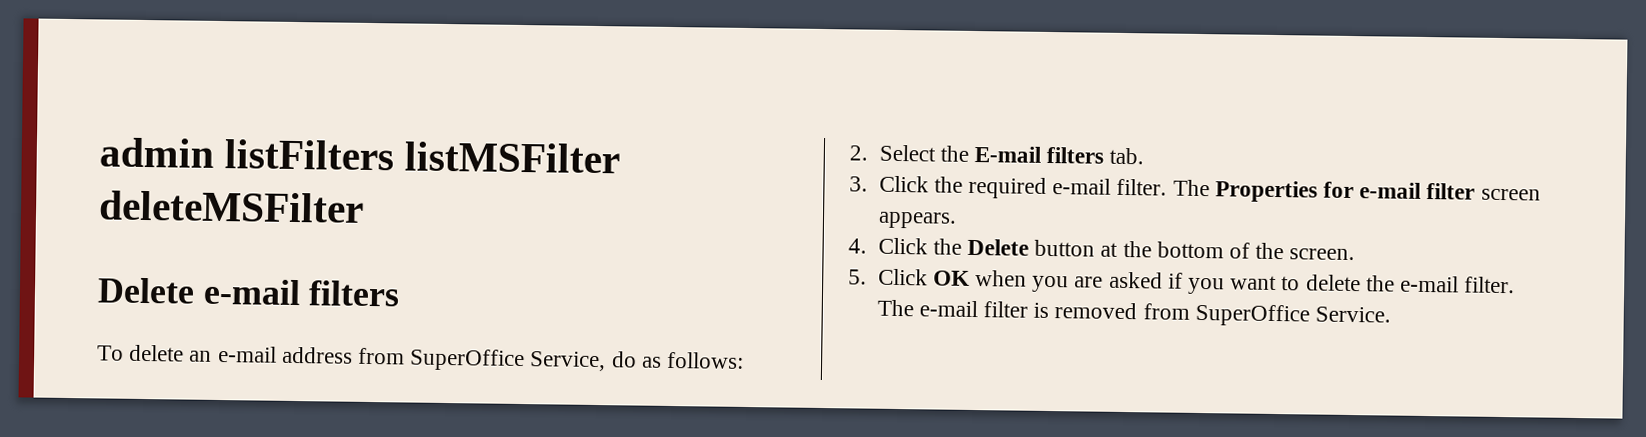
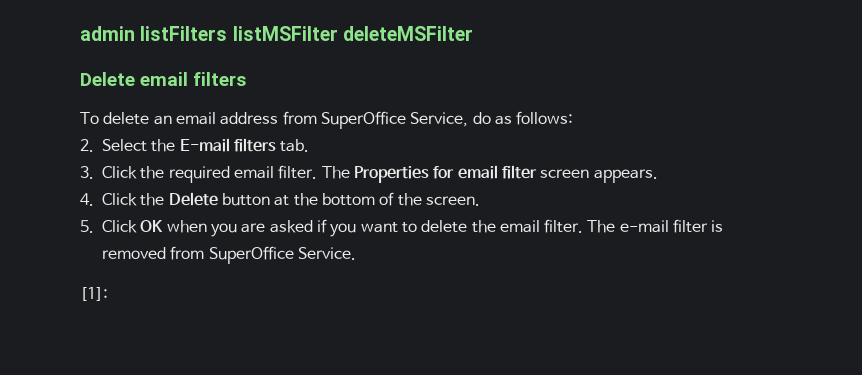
[202,278,301,306] e-mail -> [140,72,189,86] email
[217,345,277,363] e-mail -> [175,112,216,125] email
[1052,178,1112,195] e-mail -> [233,166,274,179] email
[1359,182,1422,199] e-mail -> [457,165,498,179] email
[1400,275,1460,293] e-mail -> [499,220,540,233] email
(1391, 314) none -> [80,287,108,301] // [1]:

